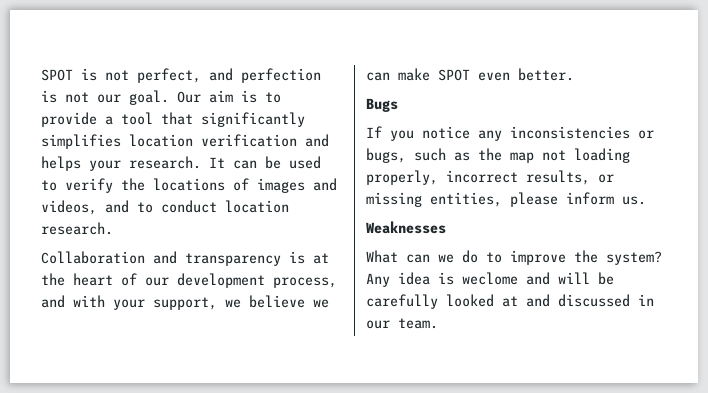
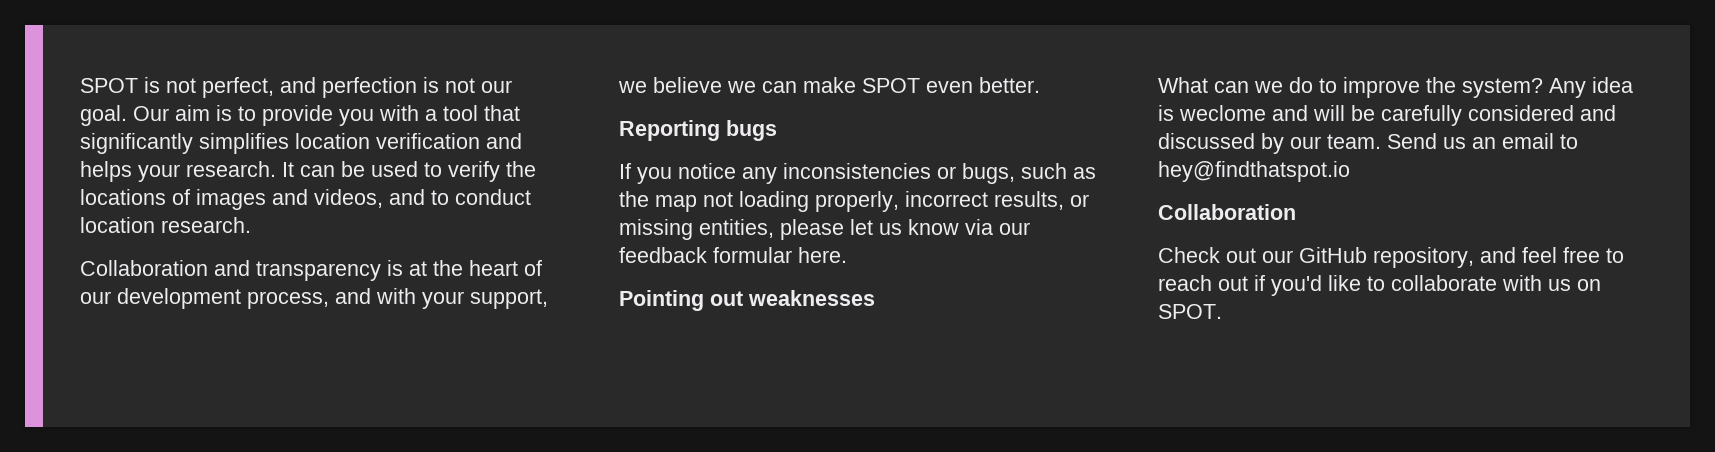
(97, 119) none -> [339,105,419,126] you with
[366,98,398,112] Bugs -> [619,120,777,141] Reporting bugs
[566,192,646,205] [366,221,446,234] inform us. // Weaknesses -> [850,219,1030,235] [619,247,847,263] [619,290,875,311] let us know via our feedback formular here. // Pointing out weaknesses
[446,294,518,307] looked at -> [1468,105,1574,121] considered
[638,294,654,306] in -> [1261,133,1284,154] by
(438, 323) none -> [1387,133,1578,149] [1158,161,1350,182] [1158,204,1296,220] [1158,247,1624,268] [1158,275,1601,296] [1158,304,1222,319] Send us an email to hey@findthatspot.io // Collaboration // Check out our GitHub repository, and feel free to reach out if you'd like to collaborate with us on SPOT.

